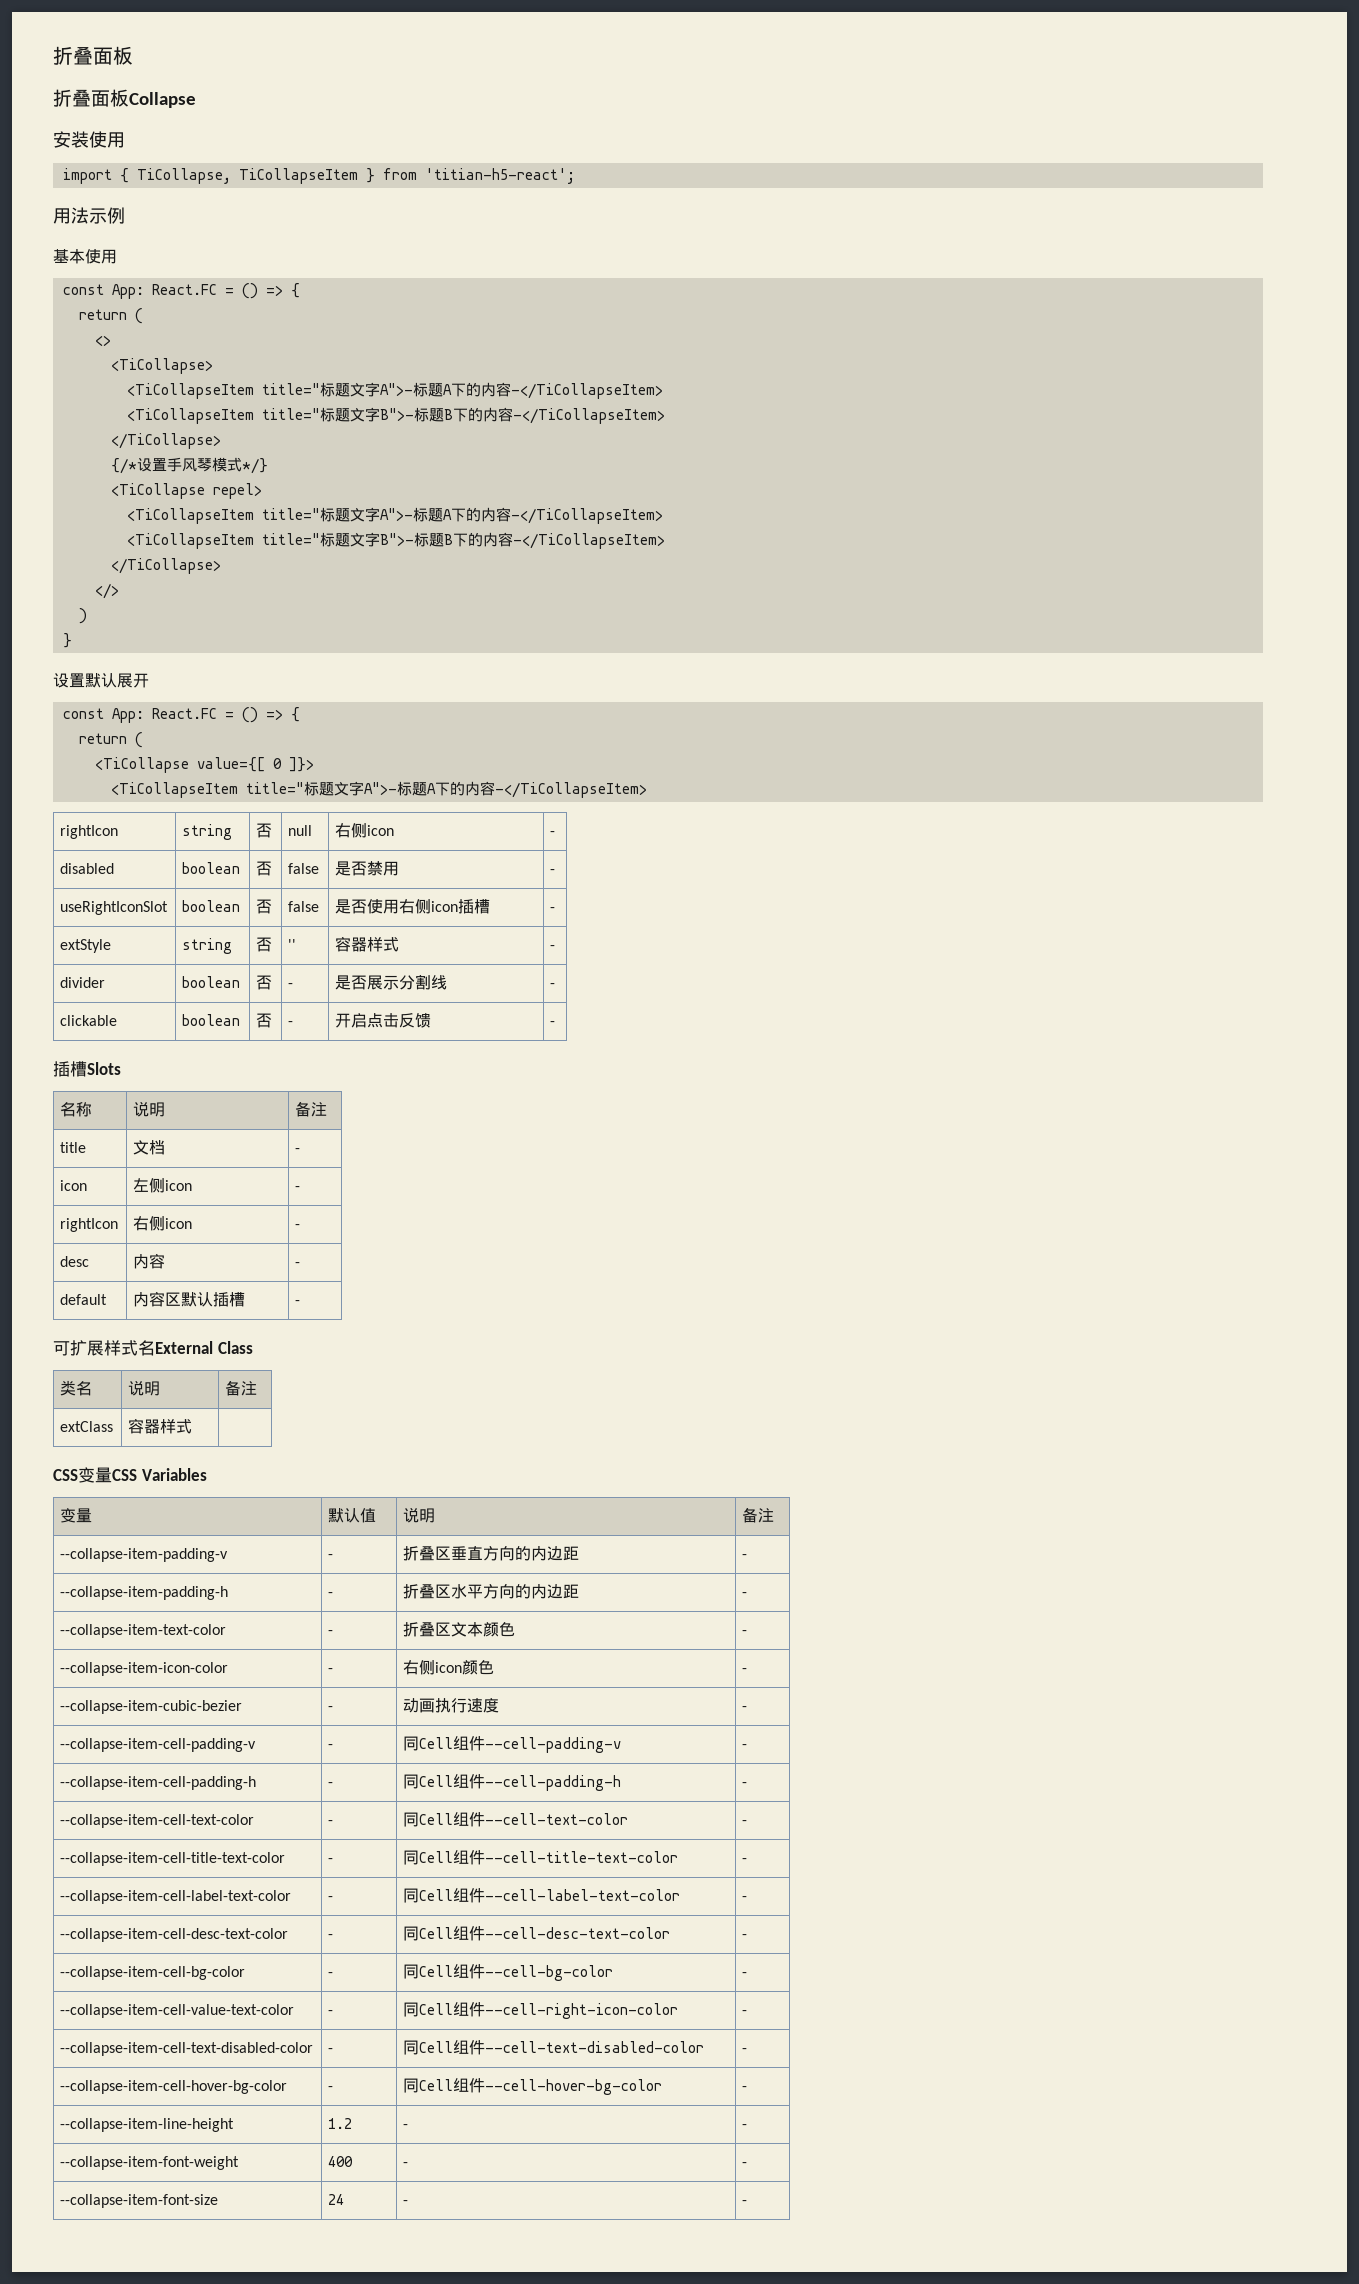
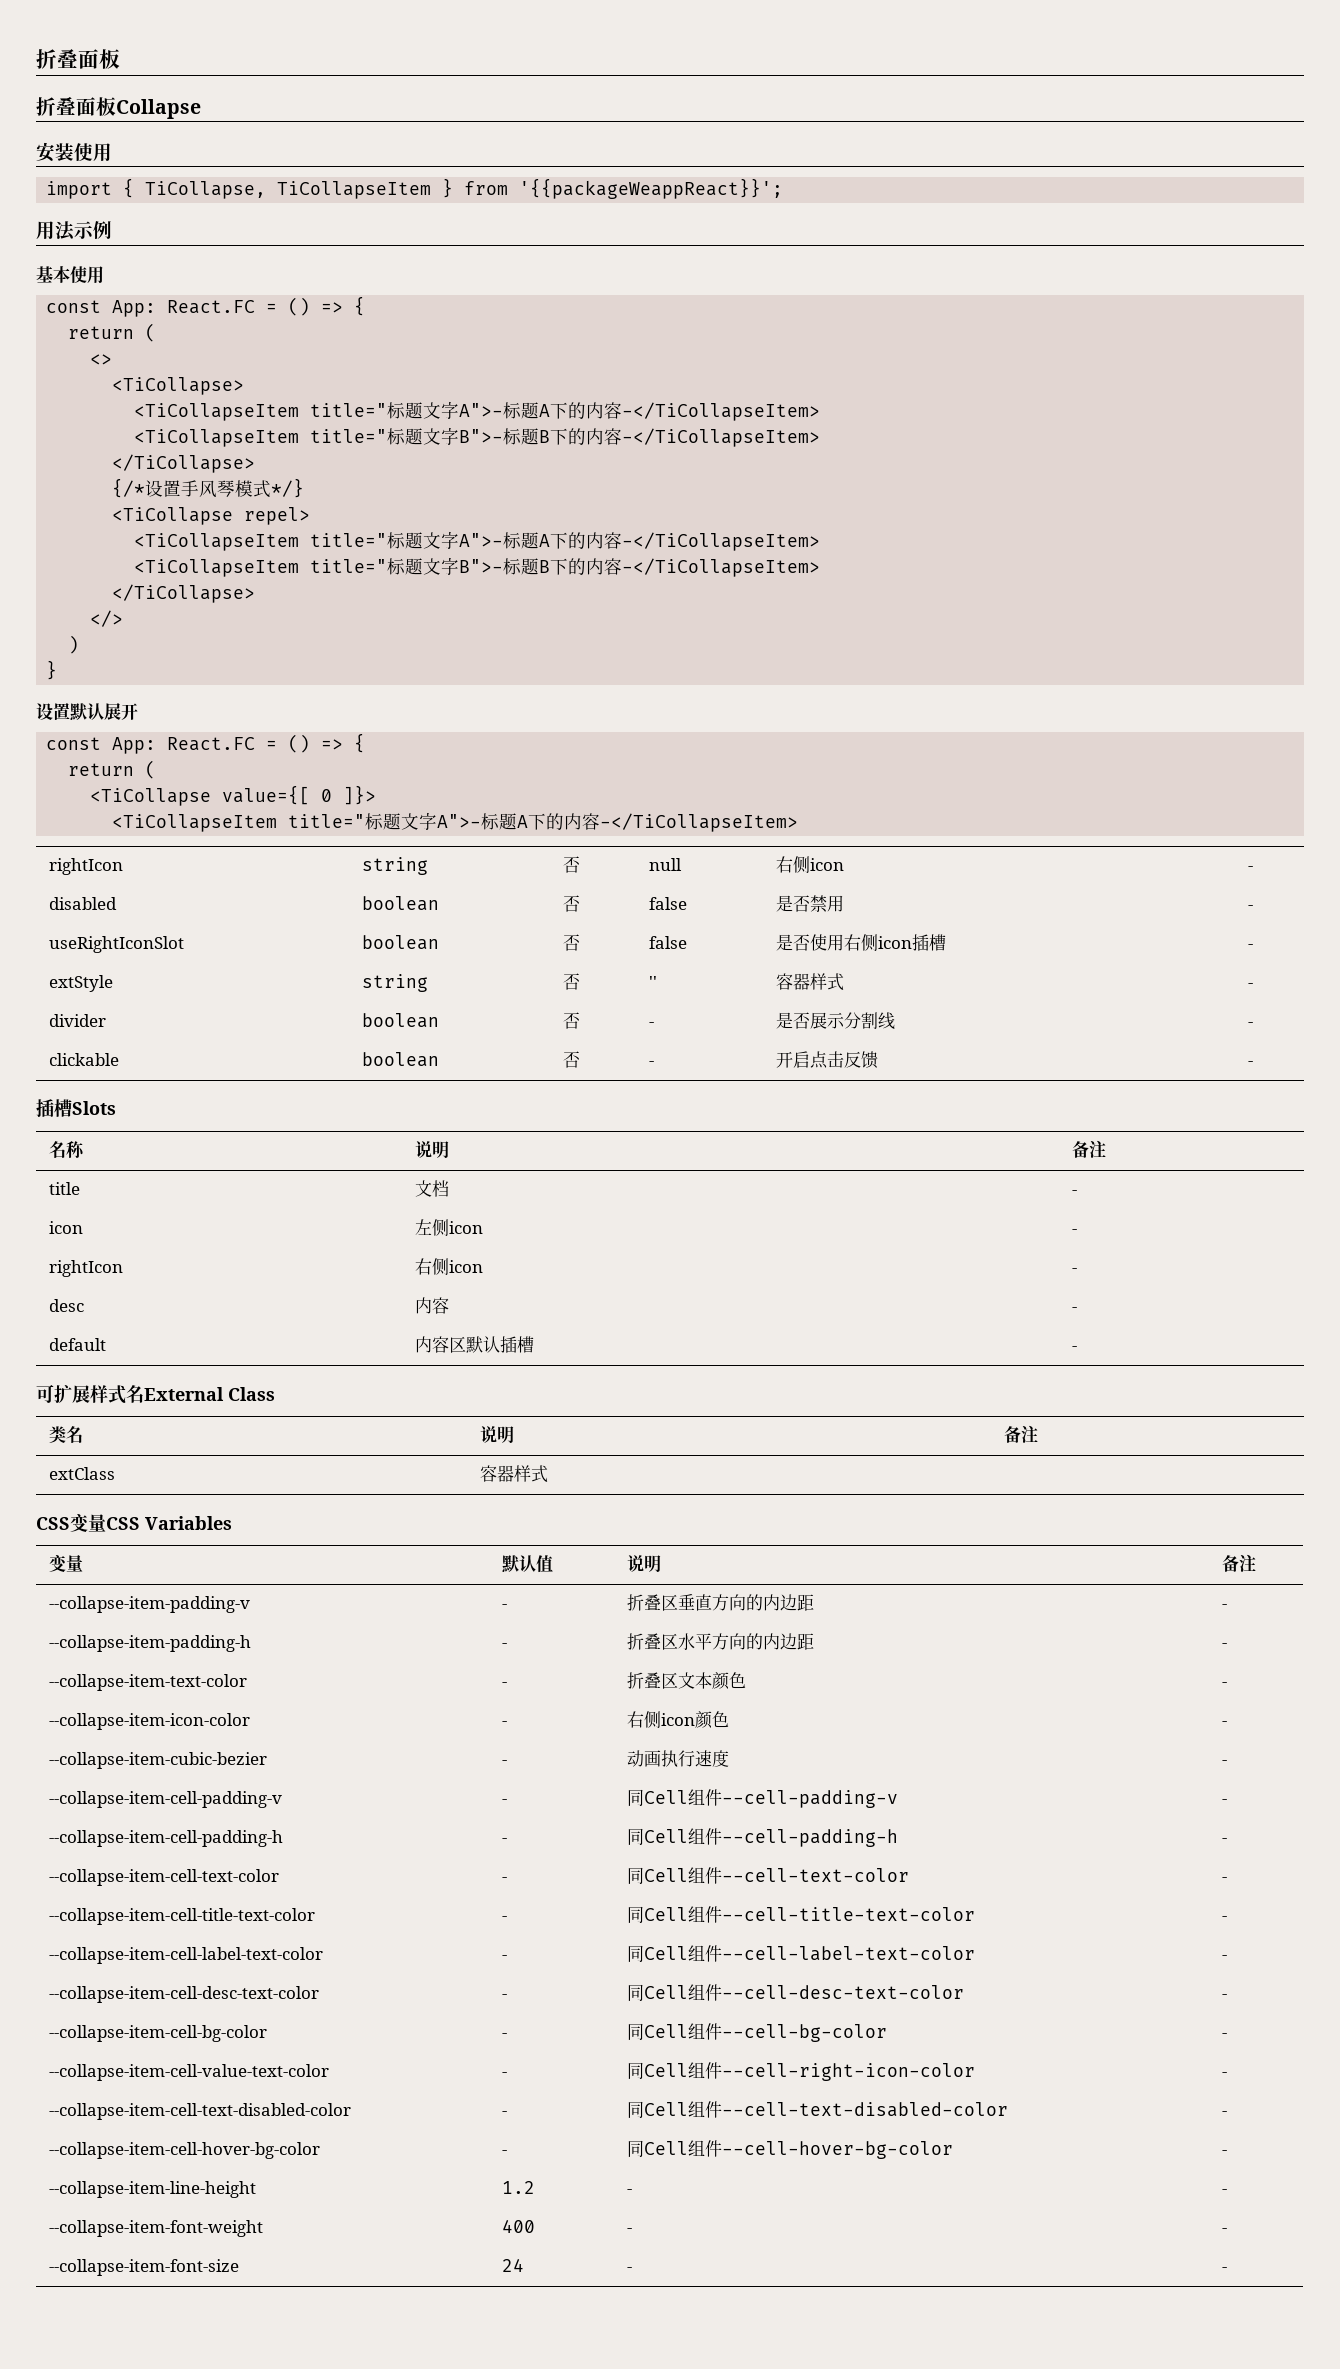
[424,168,575,184] 'titian-h5-react'; -> [519,178,784,199] '{{packageWeappReact}}';

